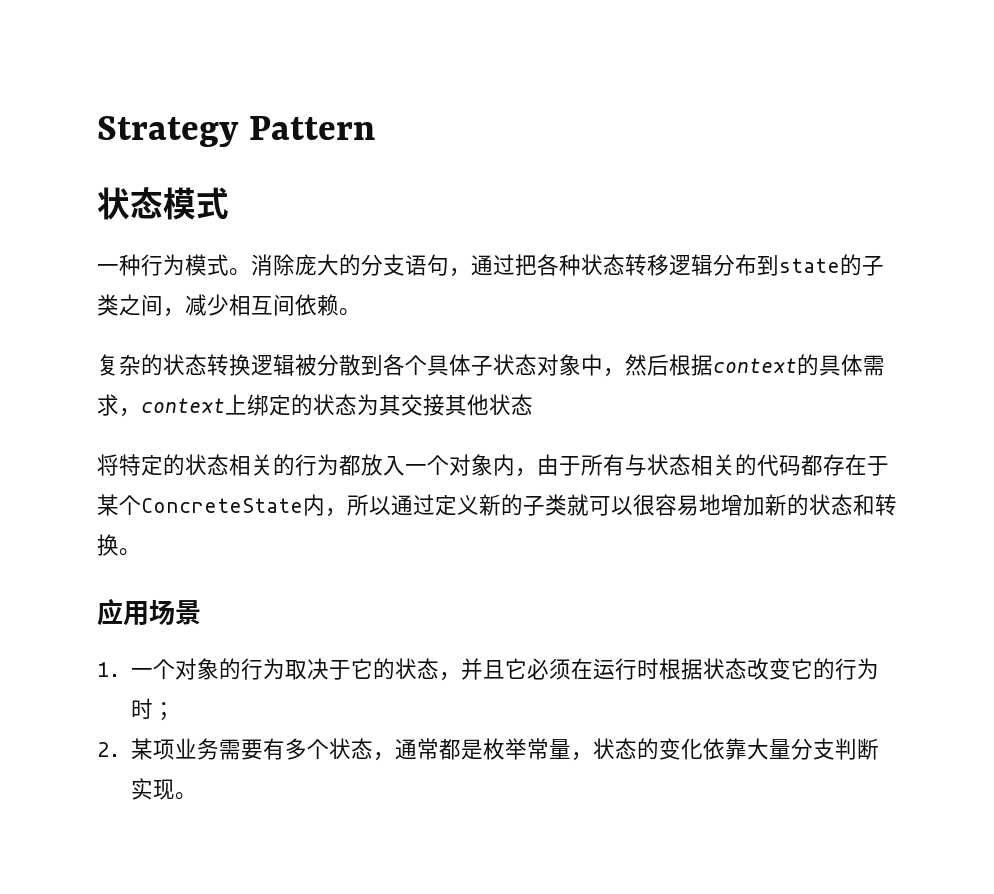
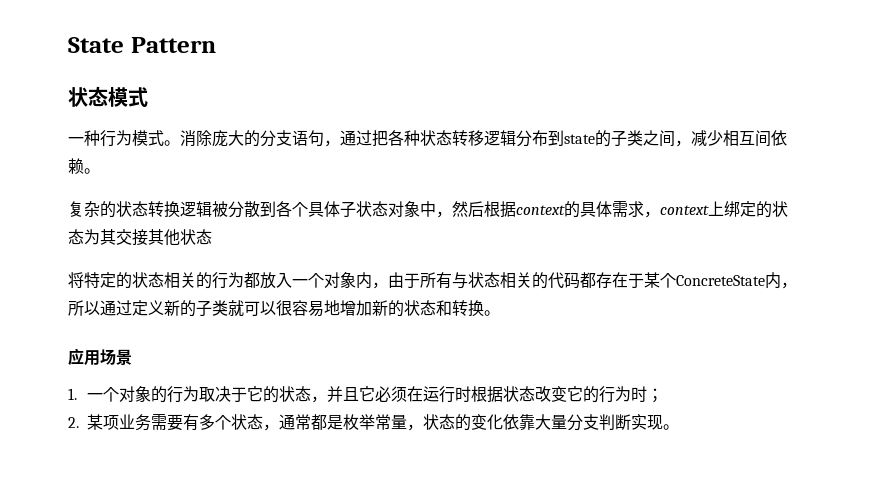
[97,116,239,147] Strategy -> [68,37,124,53] State

